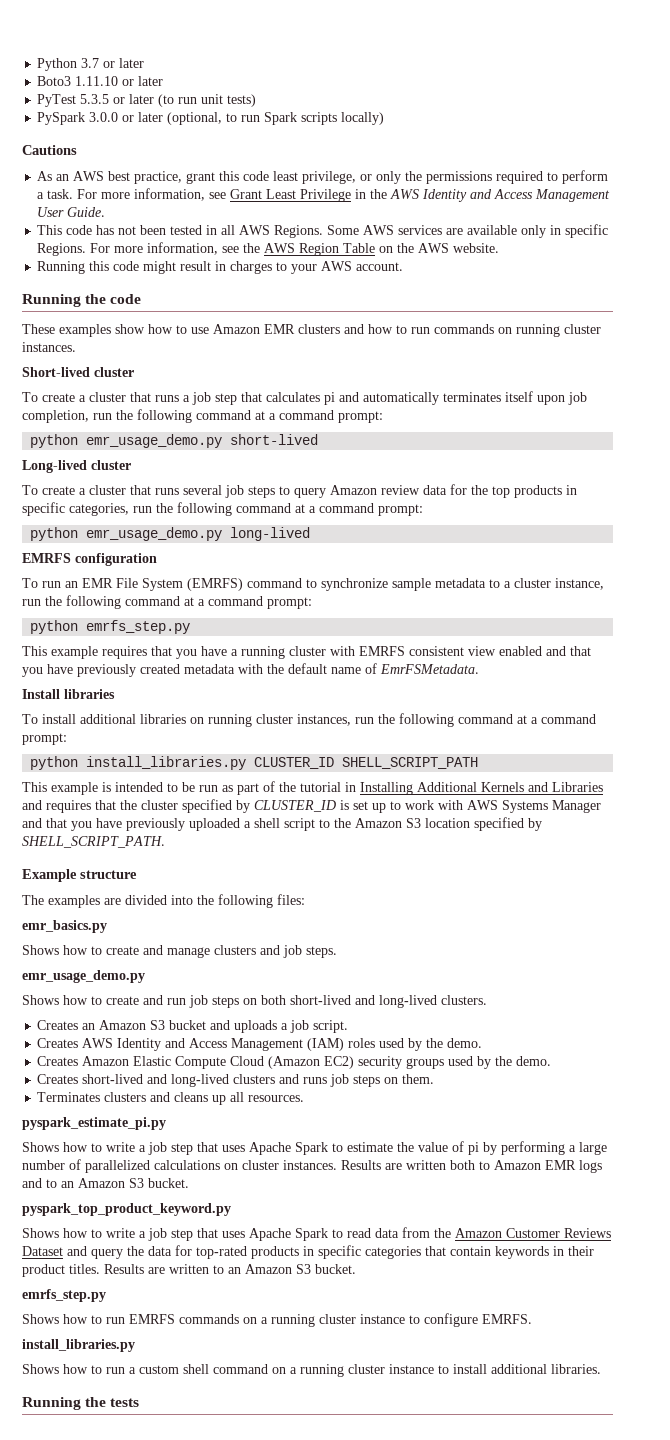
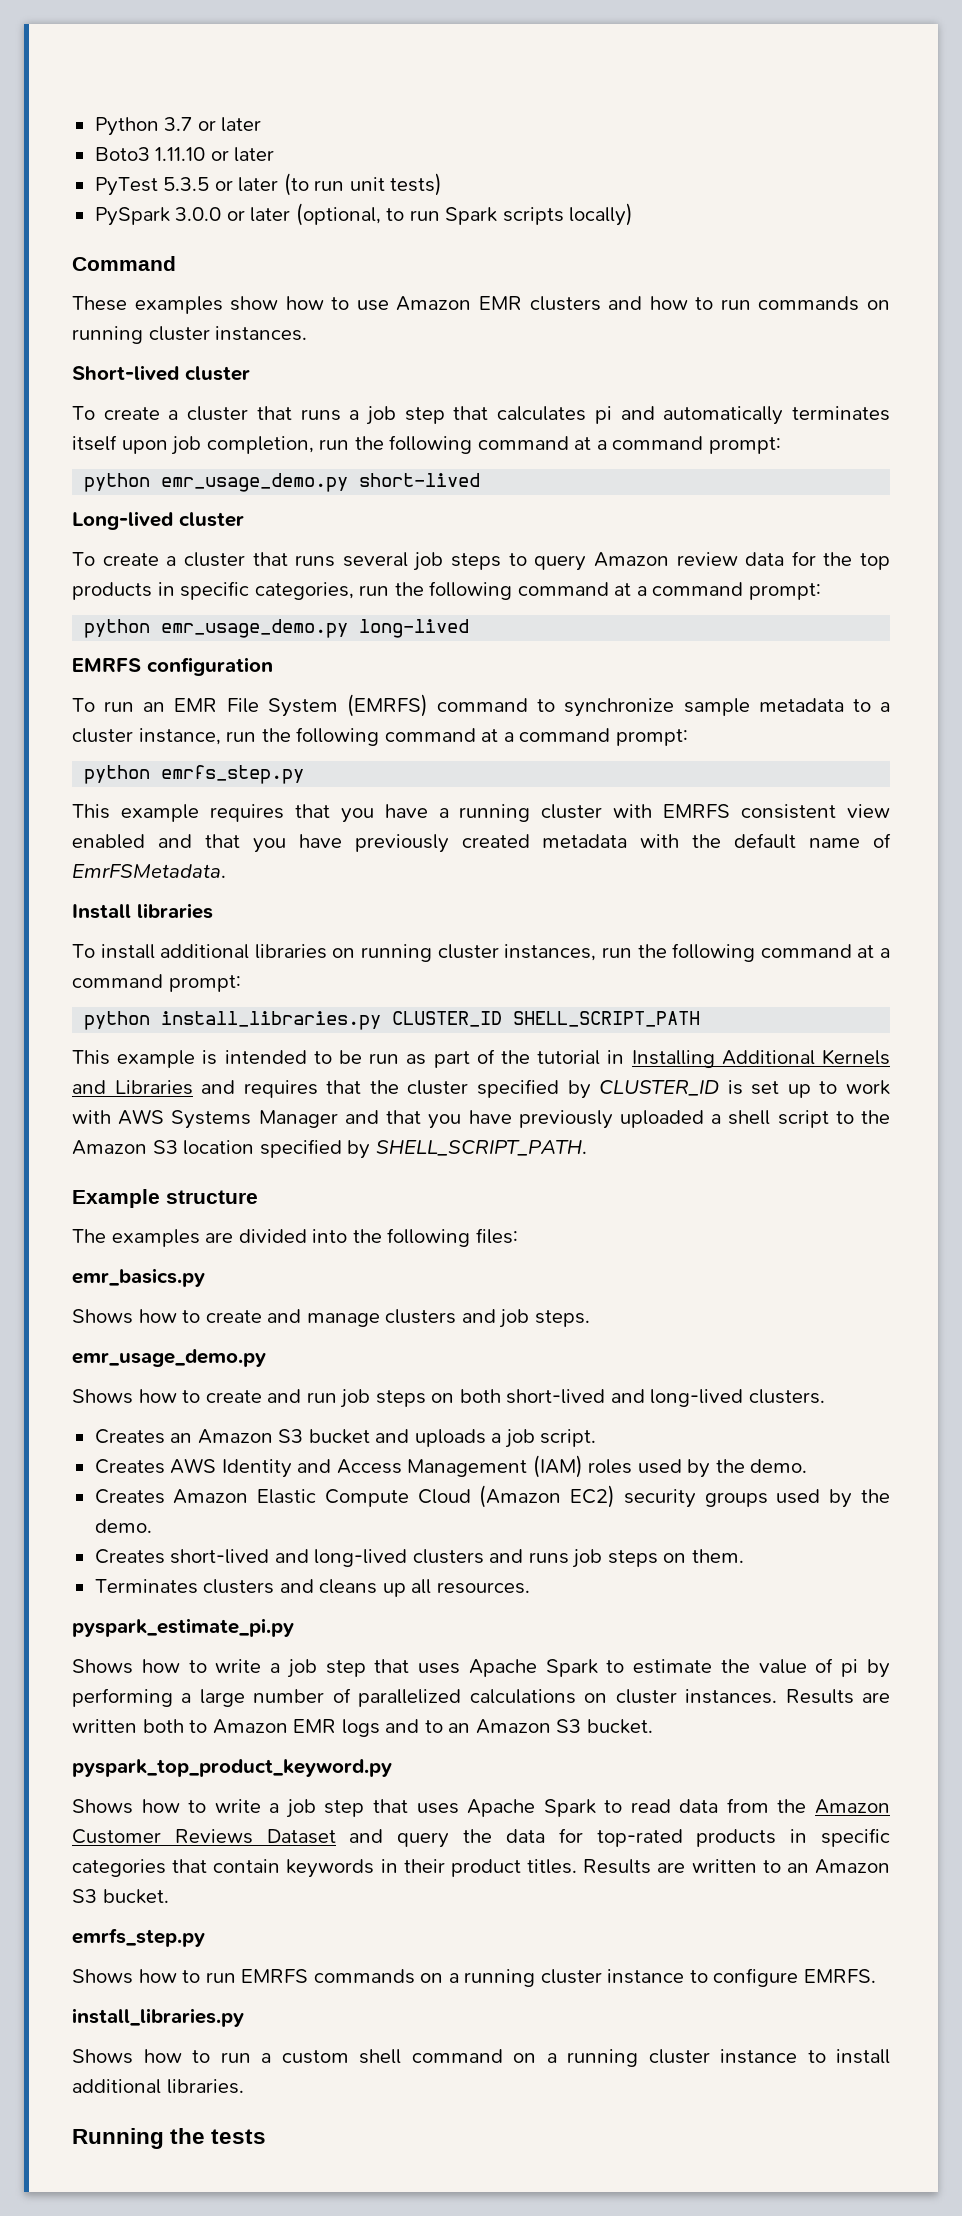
[22,145,77,155] [37,170,609,184] [37,188,611,202] [37,207,106,217] [37,224,609,238] [37,242,500,256] [37,261,404,274] [22,294,142,307] Cautions // As an AWS best practice, grant this code least privilege, or only the permissions required to perform a task. For more information, see Grant Least Privilege in the AWS Identity and Access Management User Guide. // This code has not been tested in all AWS Regions. Some AWS services are available only in specific Regions. For more information, see the AWS Region Table on the AWS website. // Running this code might result in charges to your AWS account. // Running the code -> [72,256,176,271] Command

